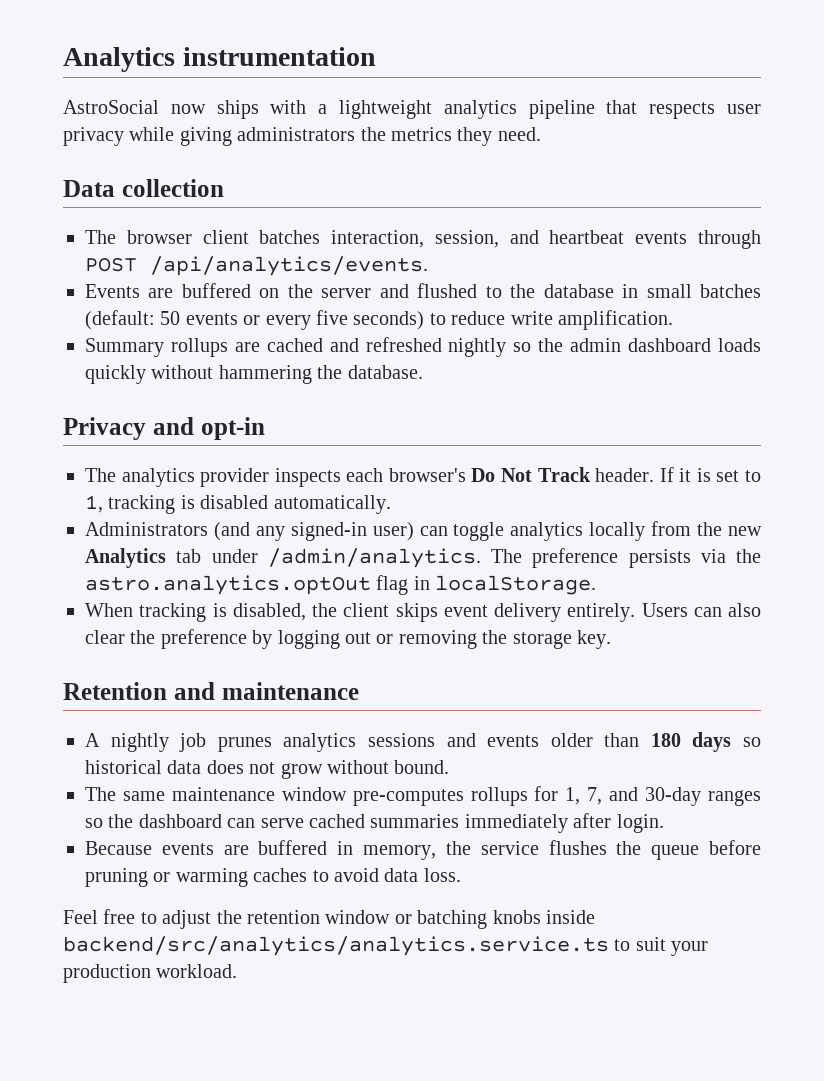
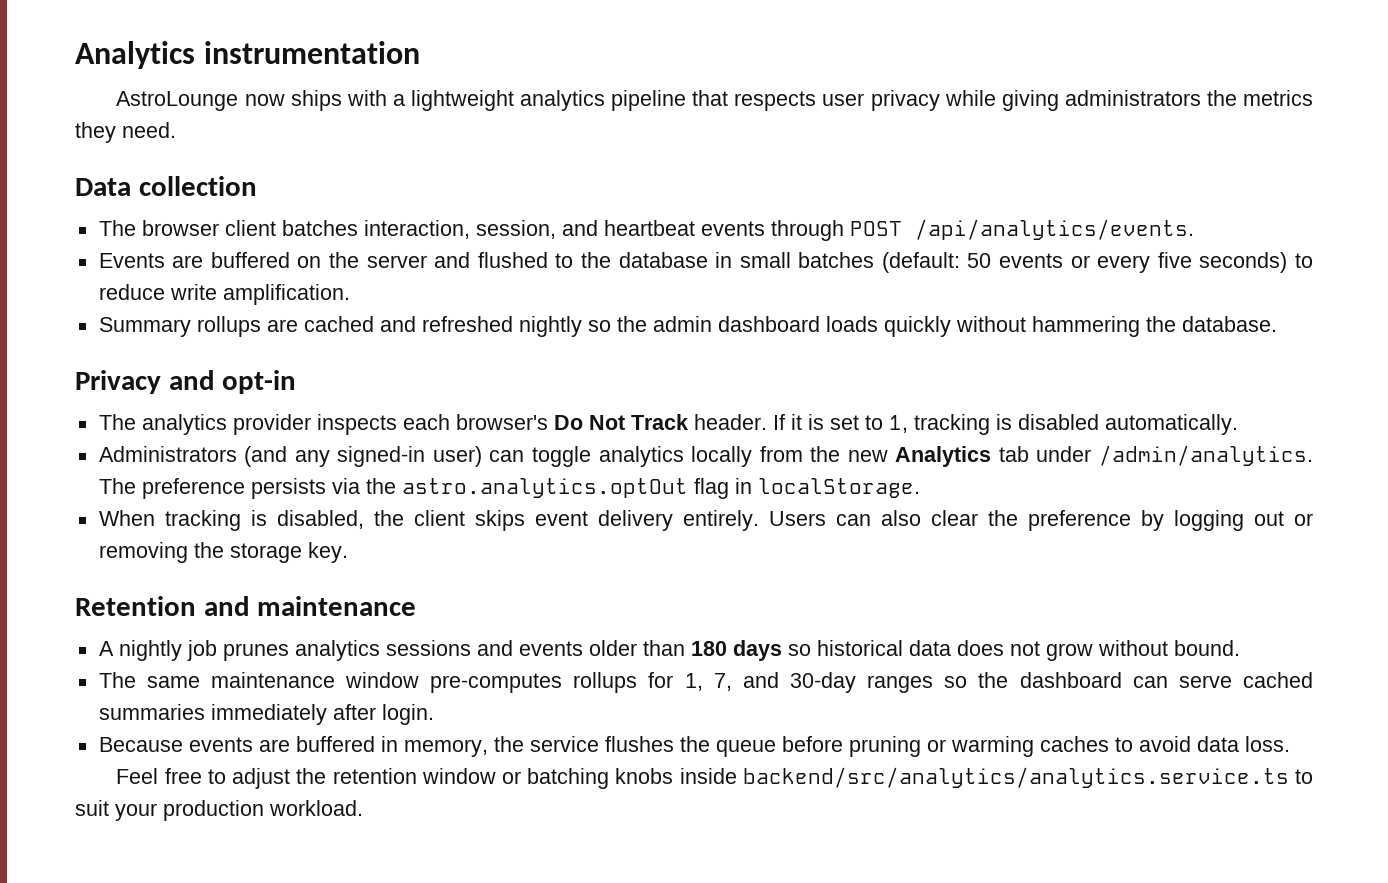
[63,100,159,114] AstroSocial -> [116,91,239,111] AstroLounge

